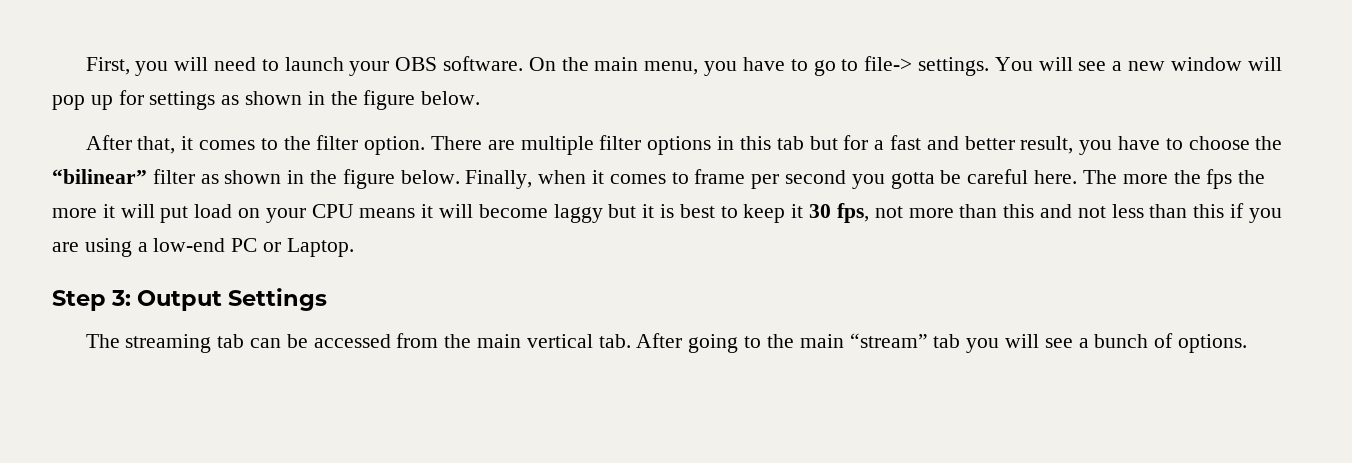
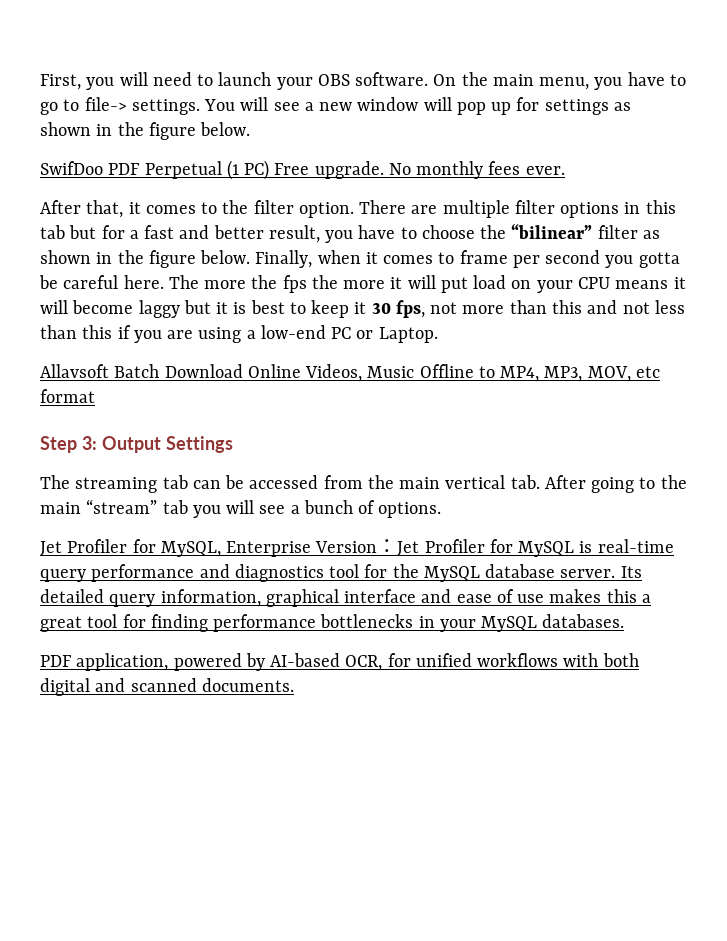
(481, 98) none -> [40,160,565,180] // SwifDoo PDF Perpetual (1 PC) Free upgrade. No monthly fees ever.
(354, 247) none -> [40,364,660,382] [40,389,95,403] // Allavsoft Batch Download Online Videos, Music Offline to MP4, MP3, MOV, etc format
(1247, 343) none -> [40,539,674,557] [40,564,642,582] [40,589,651,607] [40,614,625,632] [40,653,639,671] [40,678,294,696] // Jet Profiler for MySQL, Enterprise Version：Jet Profiler for MySQL is real-time query performance and diagnostics tool for the MySQL database server. Its detailed query information, graphical interface and ease of use makes this a great tool for finding performance bottlenecks in your MySQL databases. // PDF application, powered by AI-based OCR, for unified workflows with both digital and scanned documents.

